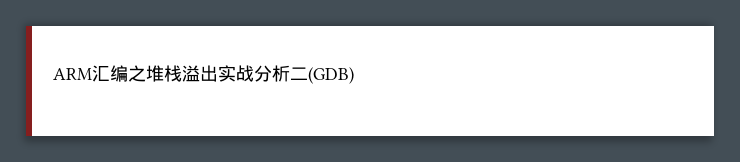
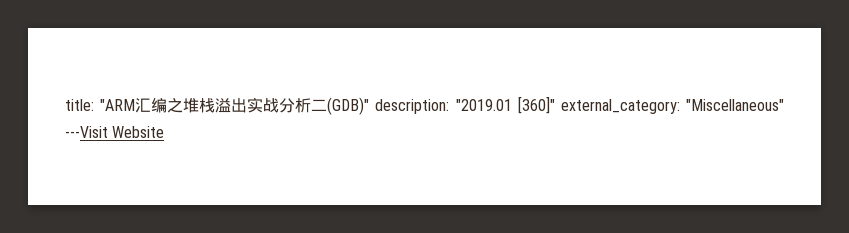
[53,68,92,80] ARM -> [65,99,136,111] title: "ARM
[308,67,354,84] (GDB) -> [327,96,785,115] [65,126,165,138] (GDB)" description: "2019.01 [360]" external_category: "Miscellaneous" ---Visit Website

